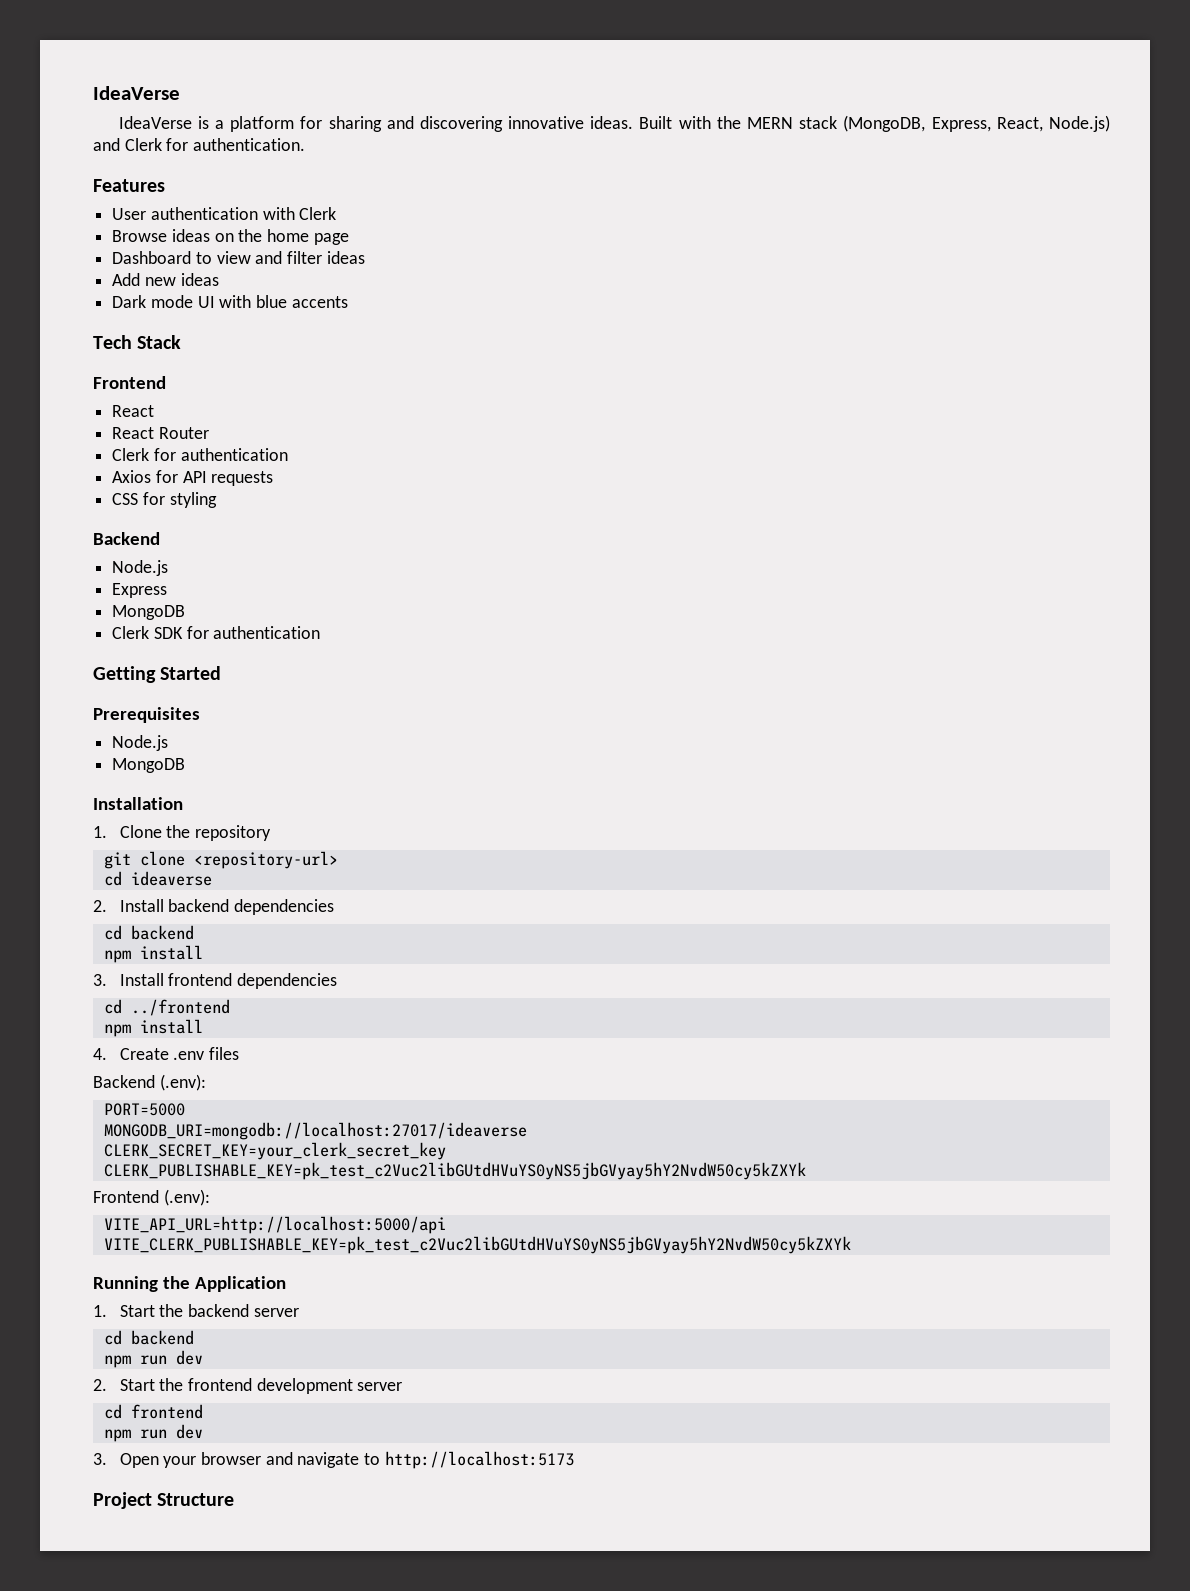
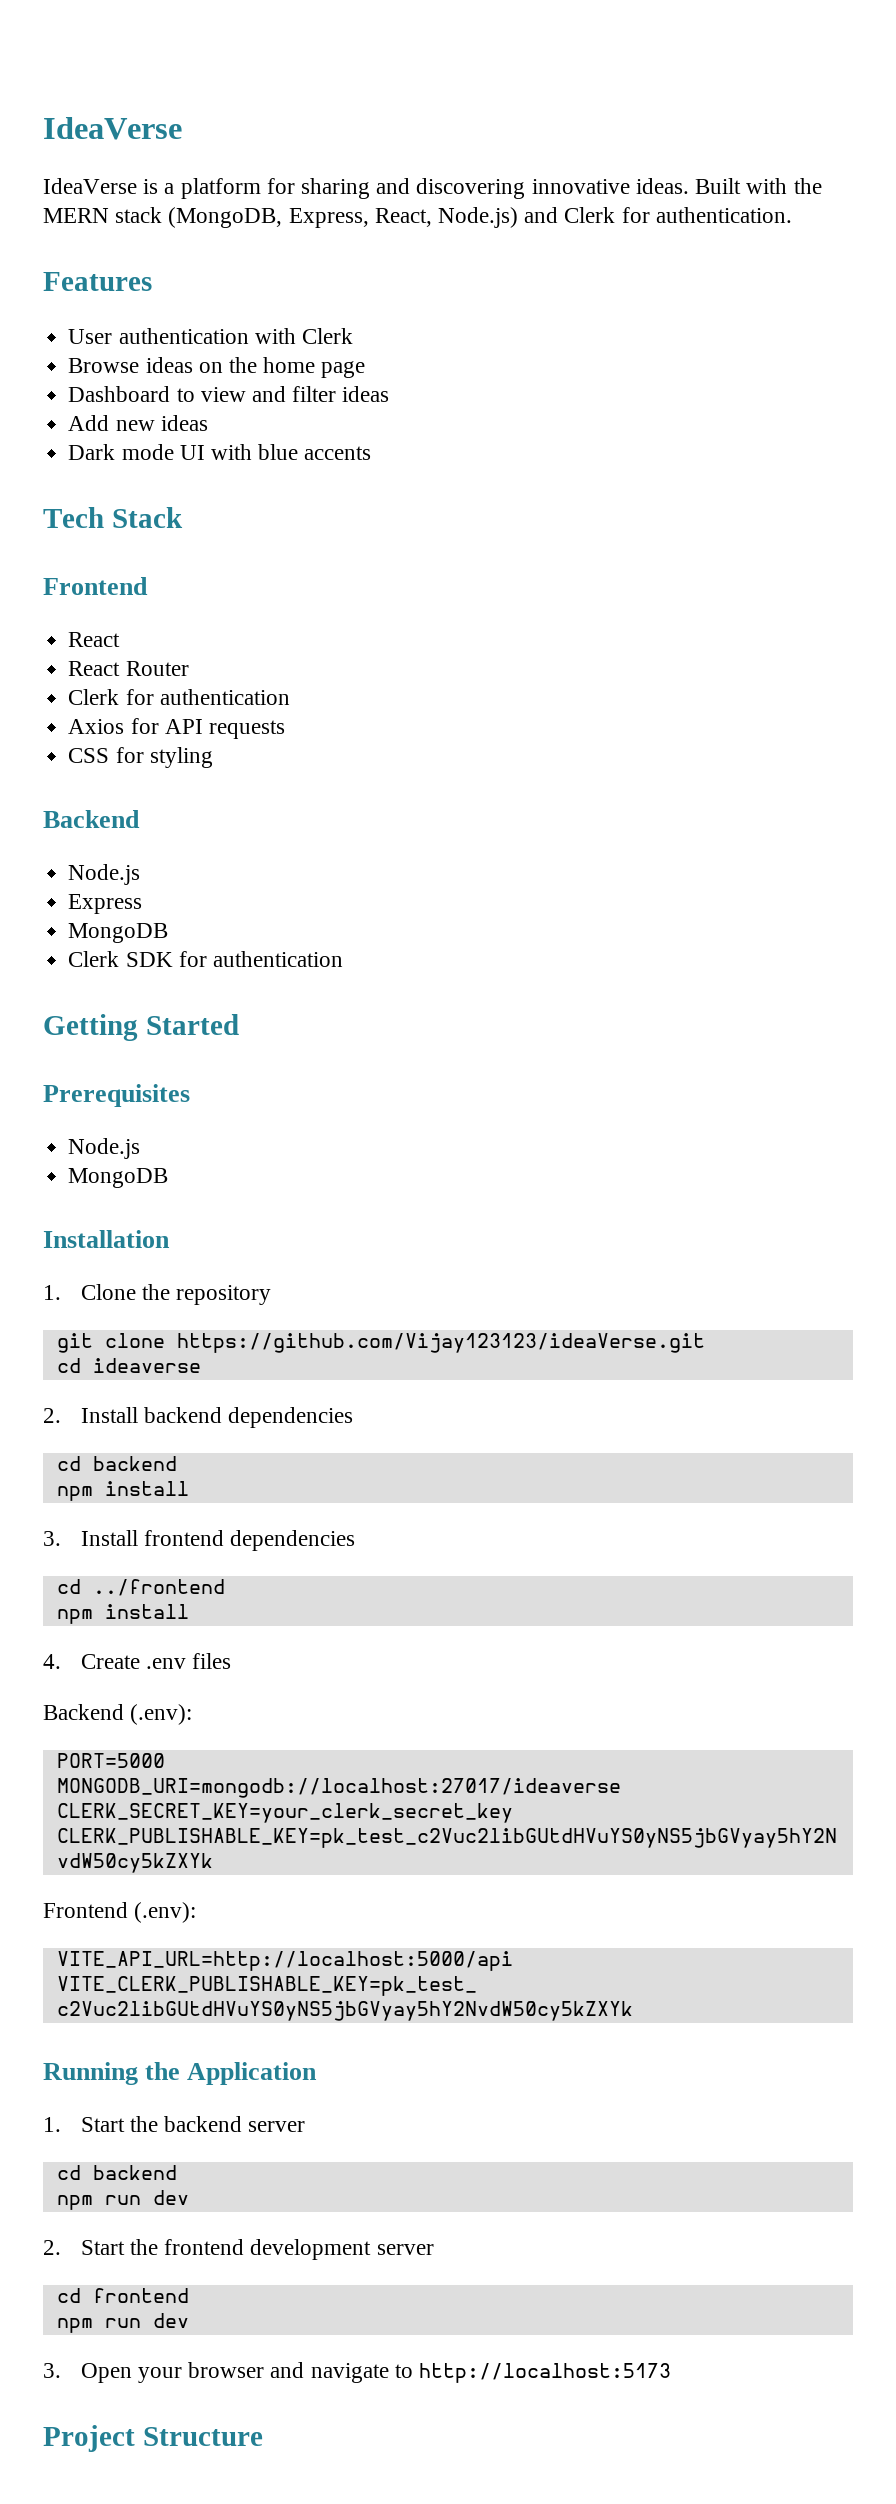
[193,851,338,869] <repository-url> -> [176,1333,705,1353] https://github.com/Vijay123123/ideaVerse.git

